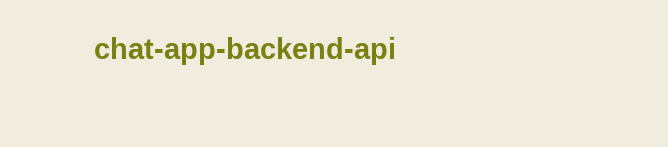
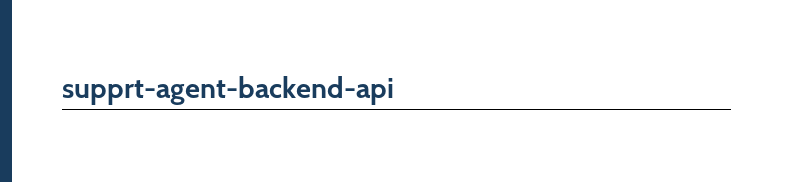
[94,37,396,65] chat-app-backend-api -> [62,76,394,105] supprt-agent-backend-api

